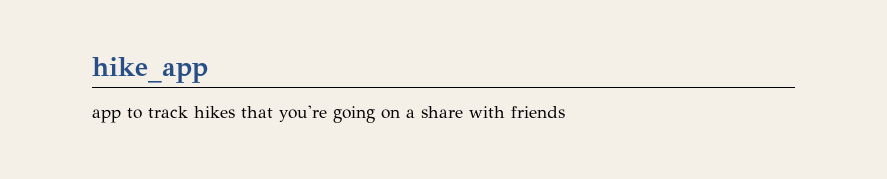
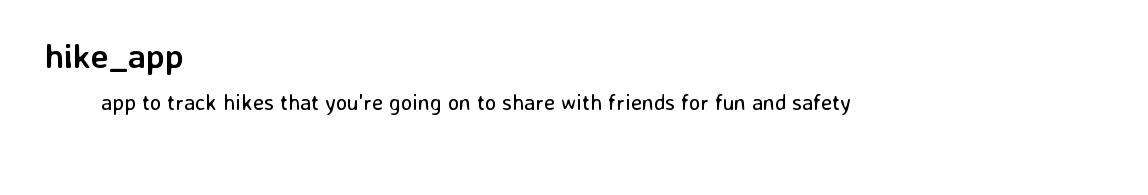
[406,109,415,118] a -> [476,96,496,110] to
(565, 112) none -> [680,94,851,115] for fun and safety

